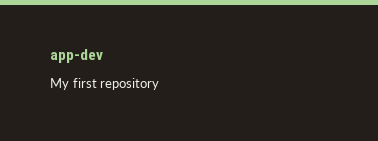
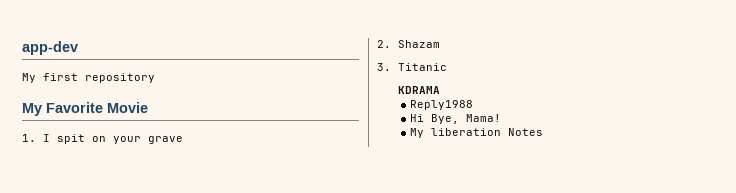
(160, 84) none -> [22,102,148,116] [22,134,184,144] [377,40,441,48] [377,63,448,71] [398,86,441,94] [410,100,474,110] [410,114,502,124] [410,128,544,138] // My Favorite Movie // 1. I spit on your grave // 2. Shazam // 3. Titanic // KDRAMA // Reply1988 // Hi Bye, Mama! // My liberation Notes

